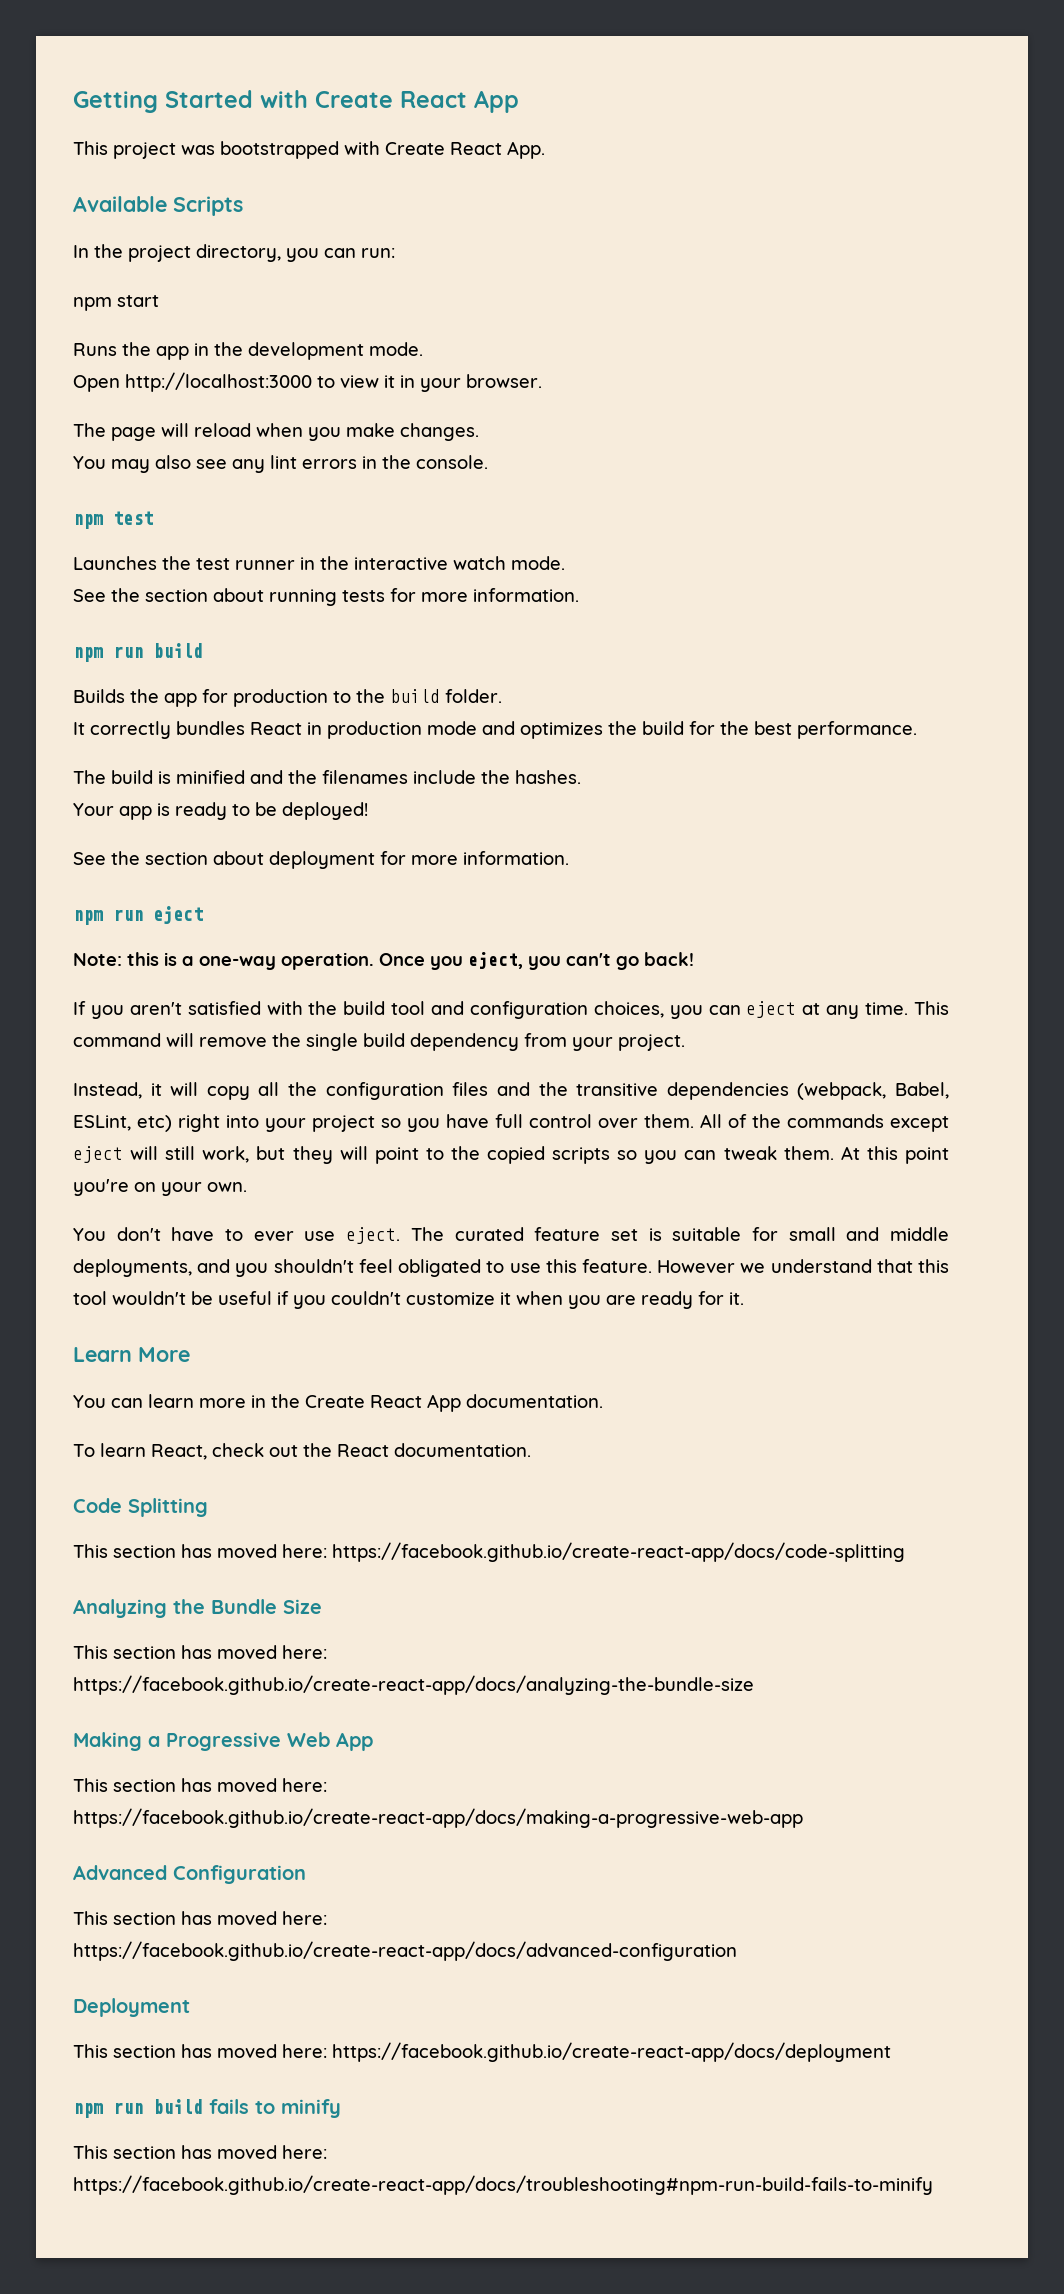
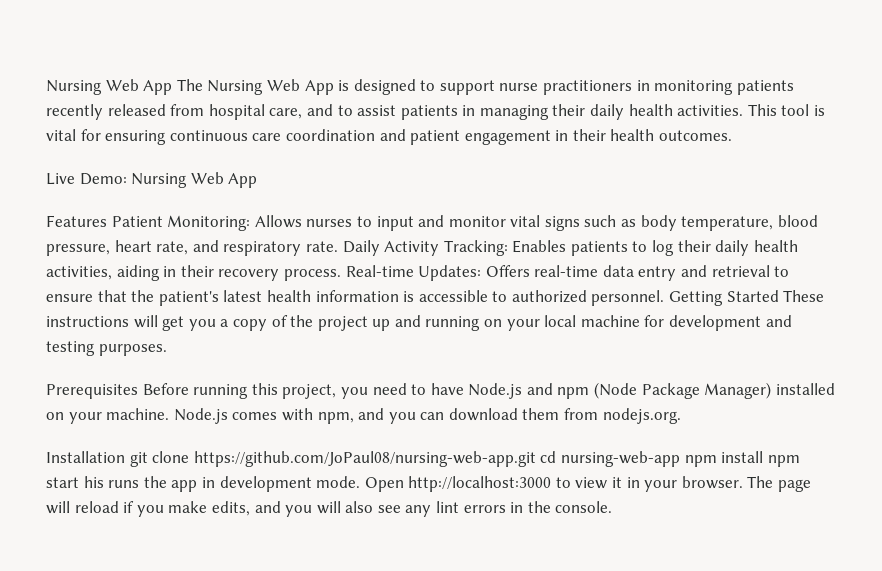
[73,90,519,113] [73,141,545,159] [73,196,243,216] [73,244,395,262] Getting Started with Create React App // This project was bootstrapped with Create React App. // Available Scripts // In the project directory, you can run: // -> [46,79,794,95] [46,104,826,120] [46,129,733,145] [46,172,258,188] [46,215,818,231] [46,240,798,256] [46,265,790,281] [46,290,825,306] [46,315,792,331] [46,341,167,356] [46,382,835,399] [46,408,681,424] [46,451,764,467] Nursing Web App The Nursing Web App is designed to support nurse practitioners in monitoring patients recently released from hospital care, and to assist patients in managing their daily health activities. This tool is vital for ensuring continuous care coordination and patient engagement in their health outcomes. // Live Demo: Nursing Web App // Features Patient Monitoring: Allows nurses to input and monitor vital signs such as body temperature, blood pressure, heart rate, and respiratory rate. Daily Activity Tracking: Enables patients to log their daily health activities, aiding in their recovery process. Real-time Updates: Offers real-time data entry and retrieval to ensure that the patient's latest health information is accessible to authorized personnel. Getting Started These instructions will get you a copy of the project up and running on your local machine for development and testing purposes. // Prerequisites Before running this project, you need to have Node.js and npm (Node Package Manager) installed on your machine. Node.js comes with npm, and you can download them from nodejs.org. // Installation git clone https://github.com/JoPaul08/nursing-web-app.git cd nursing-web-app npm install
[73,343,117,356] // Runs -> [83,476,140,488] his runs
[214,342,243,356] the -> (215, 482) none
(423, 349) // -> (361, 482) none
(542, 381) // -> (743, 482) none
[256,423,303,437] when -> [123,501,135,513] if
[400,423,479,441] [73,456,150,473] changes. // You may -> [211,501,341,517] edits, and you will
[73,511,153,529] [73,556,565,570] [73,588,579,606] [73,643,203,662] [73,689,502,707] [73,721,917,739] [73,770,581,784] [73,802,368,820] [73,851,569,869] [73,906,203,925] [73,952,694,970] [73,1001,949,1019] [73,1033,685,1051] [73,1082,950,1100] [73,1114,949,1132] [73,1146,949,1164] [73,1179,247,1196] [73,1227,949,1244] [73,1259,949,1277] [73,1291,744,1309] [73,1347,190,1362] [73,1394,603,1412] [73,1443,531,1460] [73,1498,208,1517] [73,1542,905,1562] [73,1599,322,1618] [73,1645,327,1659] [73,1675,754,1695] [73,1732,373,1751] [73,1778,327,1792] [73,1808,803,1828] [73,1865,306,1884] [73,1911,327,1925] [73,1941,737,1961] [73,1998,190,2017] [73,2042,891,2062] [73,2099,341,2118] [73,2145,327,2159] [73,2175,933,2195] // npm test // Launches the test runner in the interactive watch mode. // See the section about running tests for more information. // npm run build // Builds the app for production to the build folder. // It correctly bundles React in production mode and optimizes the build for the best performance. // The build is minified and the filenames include the hashes. // Your app is ready to be deployed! // See the section about deployment for more information. // npm run eject // Note: this is a one-way operation. Once you eject, you can't go back! // If you aren't satisfied with the build tool and configuration choices, you can eject at any time. This command will remove the single build dependency from your project. // Instead, it will copy all the configuration files and the transitive dependencies (webpack, Babel, ESLint, etc) right into your project so you have full control over them. All of the commands except eject will still work, but they will point to the copied scripts so you can tweak them. At this point you're on your own. // You don't have to ever use eject. The curated feature set is suitable for small and middle deployments, and you shouldn't feel obligated to use this feature. However we understand that this tool wouldn't be useful if you couldn't customize it when you are ready for it. // Learn More // You can learn more in the Create React App documentation. // To learn React, check out the React documentation. // Code Splitting // This section has moved here: https://facebook.github.io/create-react-app/docs/code-splitting // Analyzing the Bundle Size // This section has moved here: https://facebook.github.io/create-react-app/docs/analyzing-the-bundle-size // Making a Progressive Web App // This section has moved here: https://facebook.github.io/create-react-app/docs/making-a-progressive-web-app // Advanced Configuration // This section has moved here: https://facebook.github.io/create-react-app/docs/advanced-configuration // Deployment // This section has moved here: https://facebook.github.io/create-react-app/docs/deployment // npm run build fails to minify // This section has moved here: https://facebook.github.io/create-react-app/docs/troubleshooting#npm-run-build-fails-to-minify -> (613, 507) none

